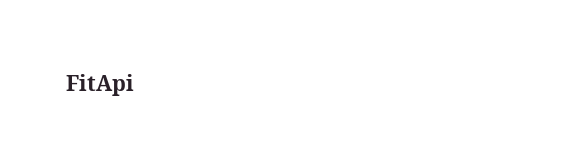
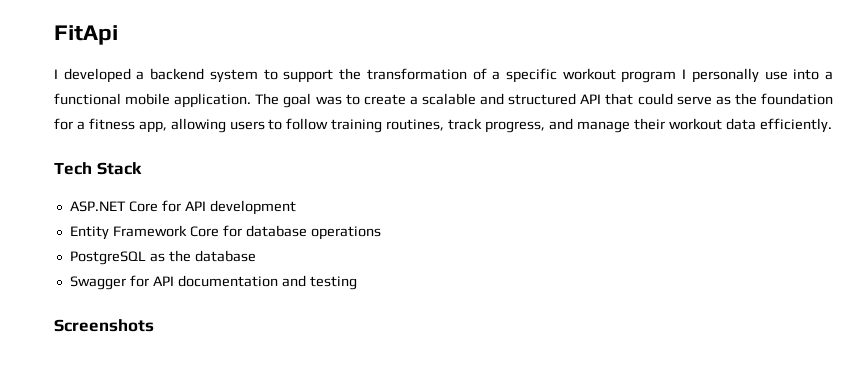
(134, 85) none -> [54,68,833,83] [54,93,833,108] [54,118,832,133] [54,162,142,175] [69,200,296,215] [69,225,381,240] [69,250,256,265] [69,275,357,290] [54,319,154,332] // I developed a backend system to support the transformation of a specific workout program I personally use into a functional mobile application. The goal was to create a scalable and structured API that could serve as the foundation for a fitness app, allowing users to follow training routines, track progress, and manage their workout data efficiently. // Tech Stack // ASP.NET Core for API development // Entity Framework Core for database operations // PostgreSQL as the database // Swagger for API documentation and testing // Screenshots

